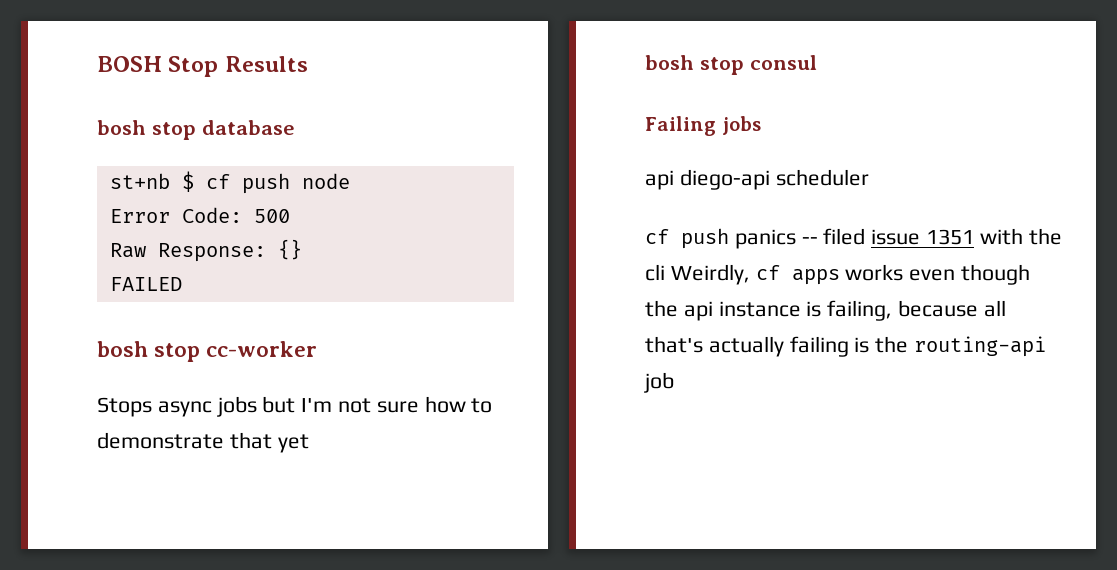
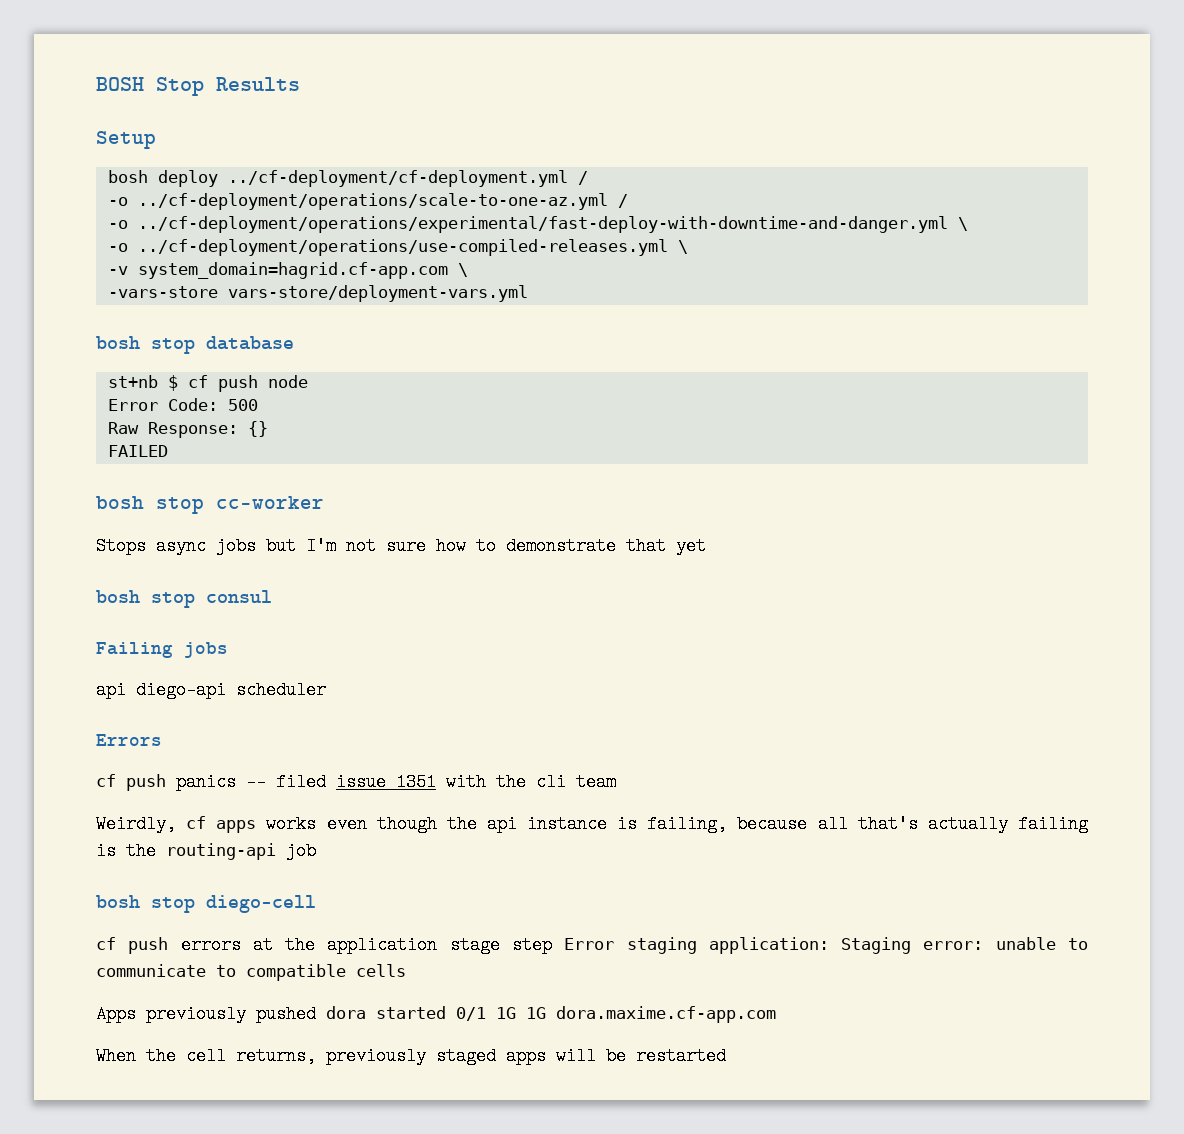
(308, 64) none -> [96,131,156,149] [107,170,588,187] [107,193,628,210] [107,216,968,233] [107,239,688,256] [107,262,468,279] [107,285,528,302] // Setup // bosh deploy ../cf-deployment/cf-deployment.yml / // -o ../cf-deployment/operations/scale-to-one-az.yml / // -o ../cf-deployment/operations/experimental/fast-deploy-with-downtime-and-danger.yml \ // -o ../cf-deployment/operations/use-compiled-releases.yml \ // -v system_domain=hagrid.cf-app.com \ // -vars-store vars-store/deployment-vars.yml
(869, 177) none -> [96,734,162,746] // Errors
(665, 272) none -> [576,773,616,791] team //
(674, 382) none -> [96,895,316,913] [96,936,1089,954] [96,964,406,981] [96,1005,776,1023] [96,1047,726,1065] // bosh stop diego-cell // cf push errors at the application stage step Error staging application: Staging error: unable to communicate to compatible cells // Apps previously pushed dora started 0/1 1G 1G dora.maxime.cf-app.com // When the cell returns, previously staged apps will be restarted

